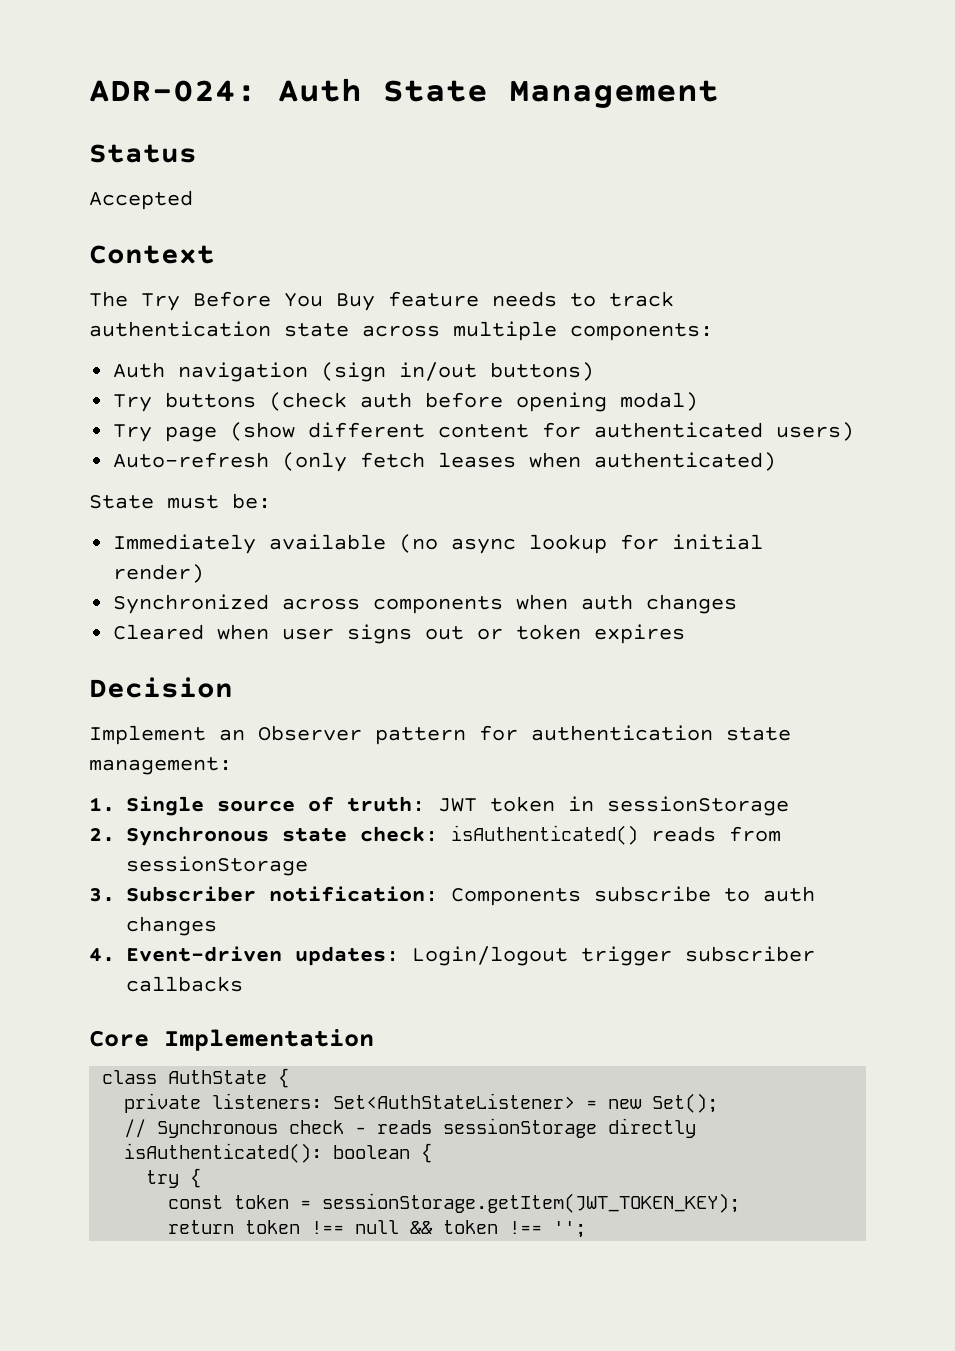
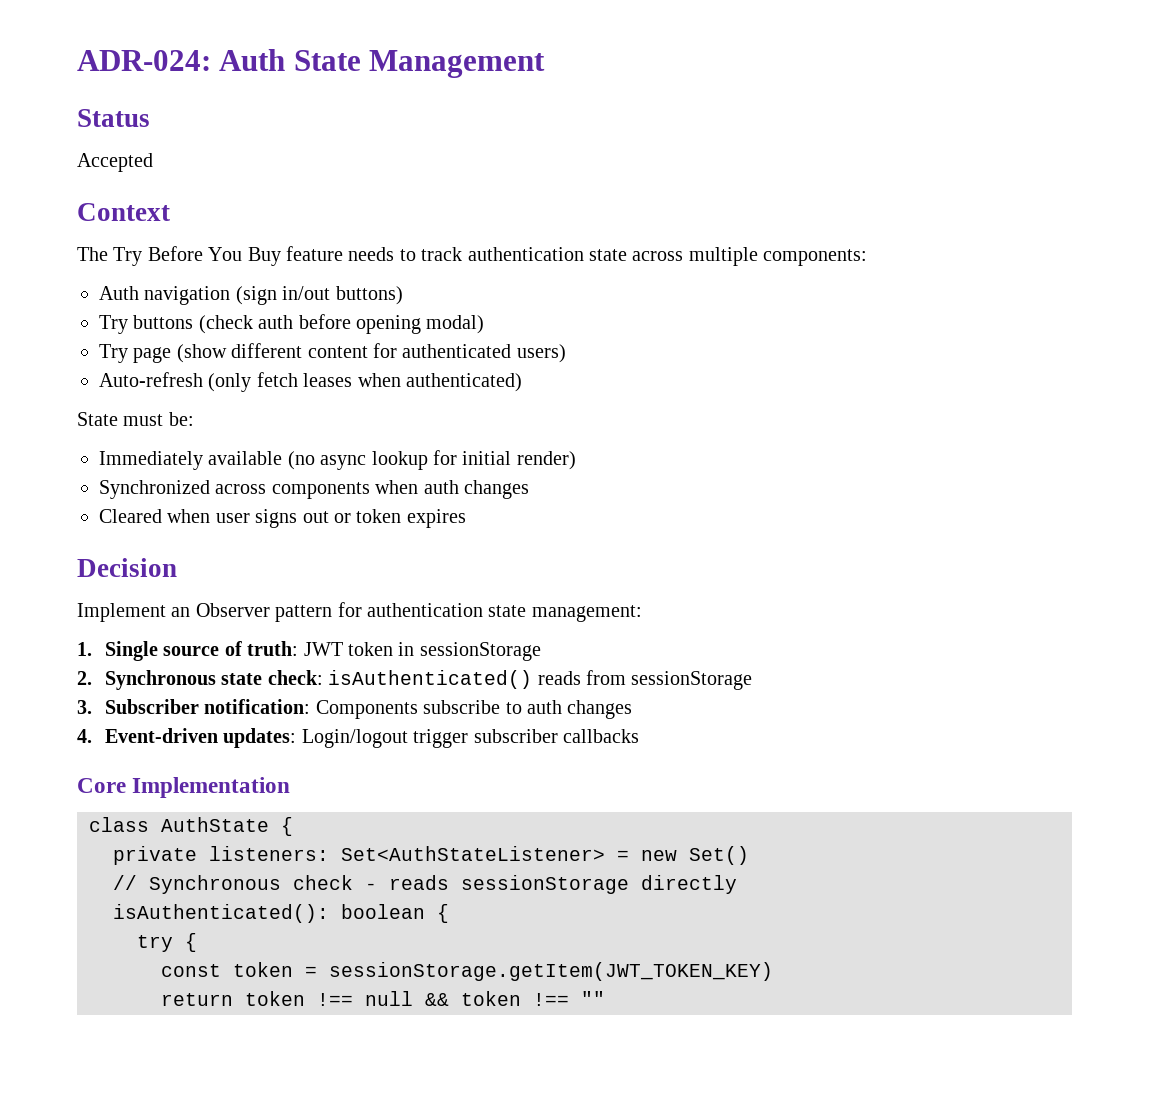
[652,1093,719,1113] Set(); -> [689,846,749,865] Set()
[322,1193,741,1213] sessionStorage.getItem(JWT_TOKEN_KEY); -> [329,962,773,981] sessionStorage.getItem(JWT_TOKEN_KEY)
[553,1221,587,1238] ''; -> [581,991,605,1006] ""

